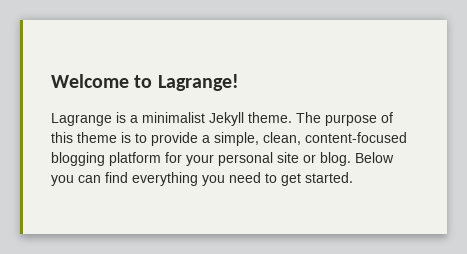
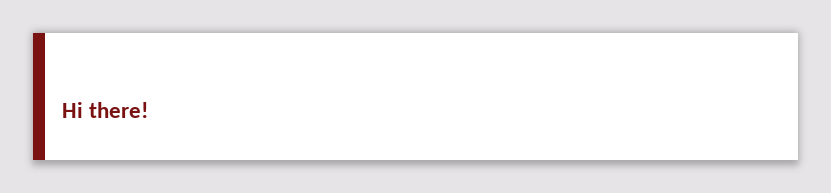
[51,74,239,91] [51,112,393,126] [51,132,407,146] [51,152,394,166] [51,172,353,186] Welcome to Lagrange! // Lagrange is a minimalist Jekyll theme. The purpose of this theme is to provide a simple, clean, content-focused blogging platform for your personal site or blog. Below you can find everything you need to get started. -> [62,102,149,118] Hi there!

